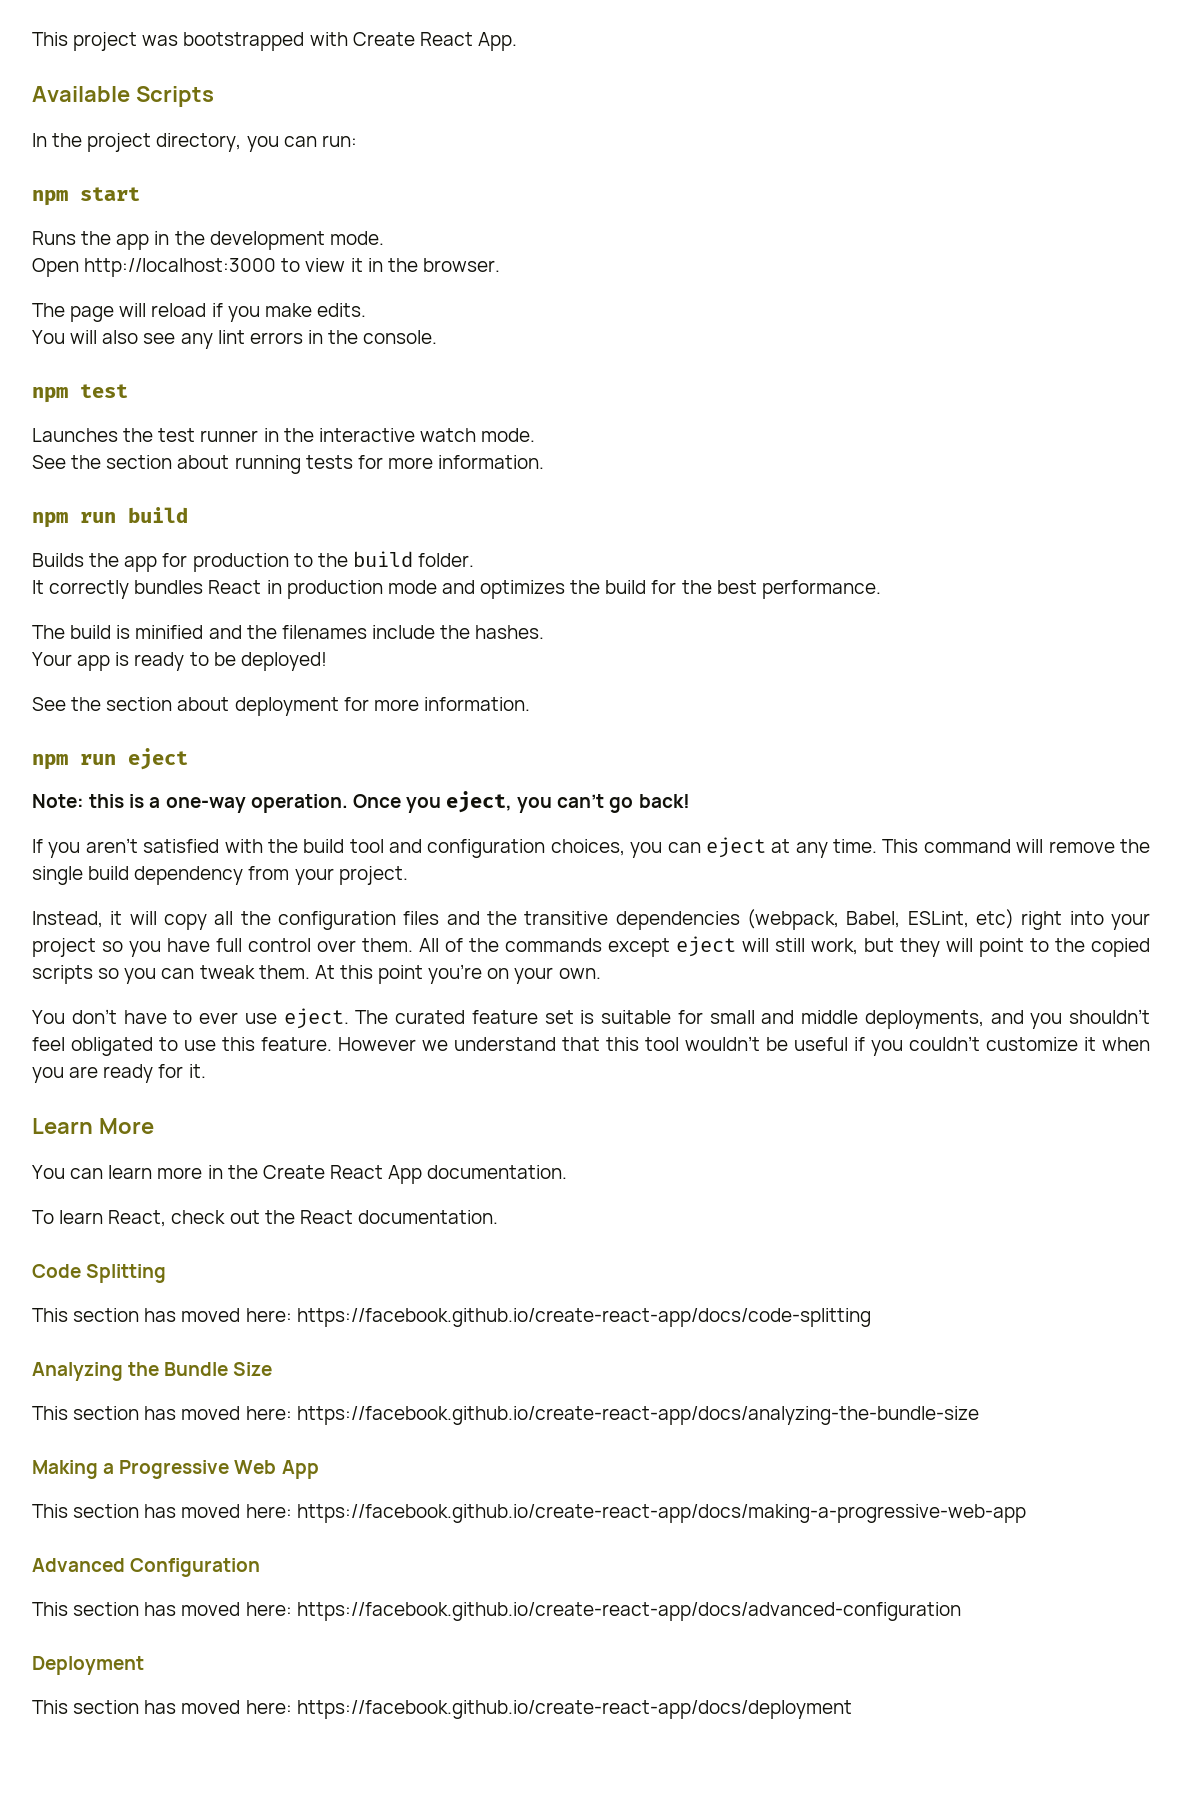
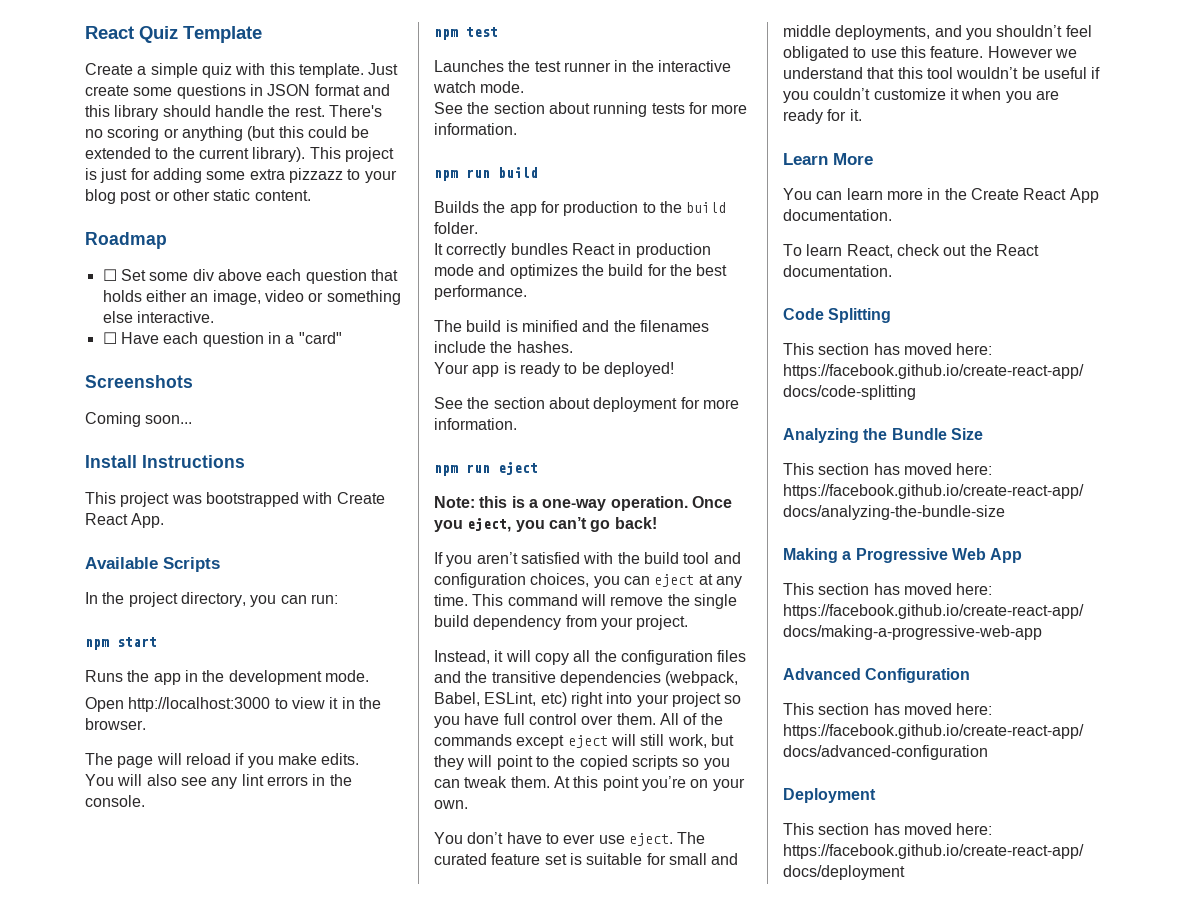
(32, 39) none -> [85,26,262,43] [85,63,399,78] [85,84,390,99] [85,105,382,120] [85,126,370,141] [85,147,394,162] [85,168,397,183] [85,189,311,204] [85,232,167,249] [102,269,398,284] [102,290,401,305] [102,311,214,323] [102,332,342,347] [85,375,193,388] [85,412,193,427] [85,455,245,468] React Quiz Template // Create a simple quiz with this template. Just create some questions in JSON format and this library should handle the rest. There's no scoring or anything (but this could be extended to the current library). This project is just for adding some extra pizzazz to your blog post or other static content. // Roadmap // ☐ Set some div above each question that holds either an image, video or something else interactive. // ☐ Have each question in a "card" // Screenshots // Coming soon... // Install Instructions //

